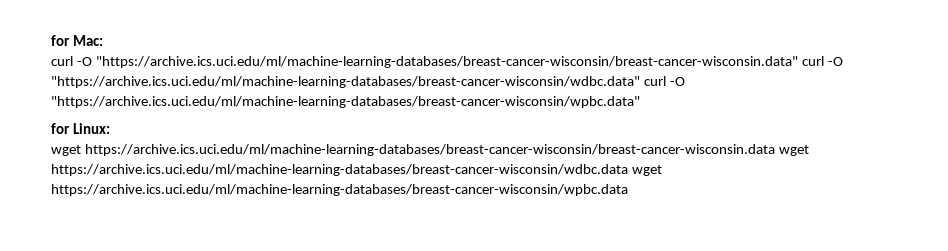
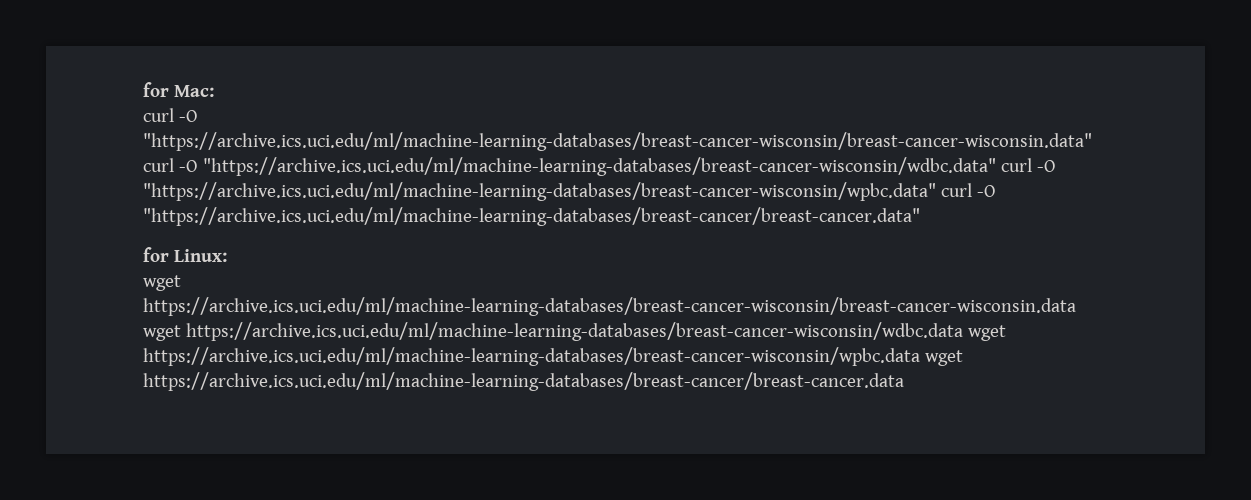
(640, 102) none -> [940,183,996,197] [143,207,920,226] curl -O "https://archive.ics.uci.edu/ml/machine-learning-databases/breast-cancer/breast-cancer.data"
(628, 190) none -> [924,350,963,366] [143,372,904,391] wget https://archive.ics.uci.edu/ml/machine-learning-databases/breast-cancer/breast-cancer.data

